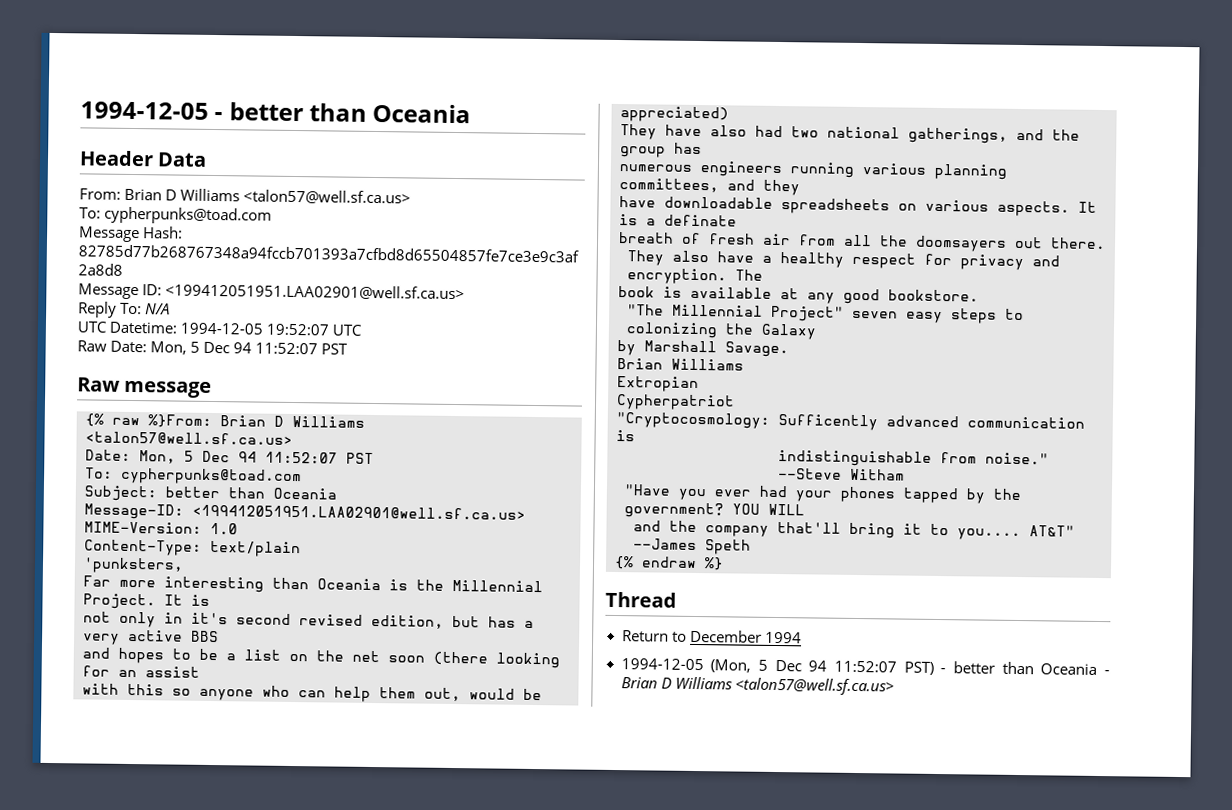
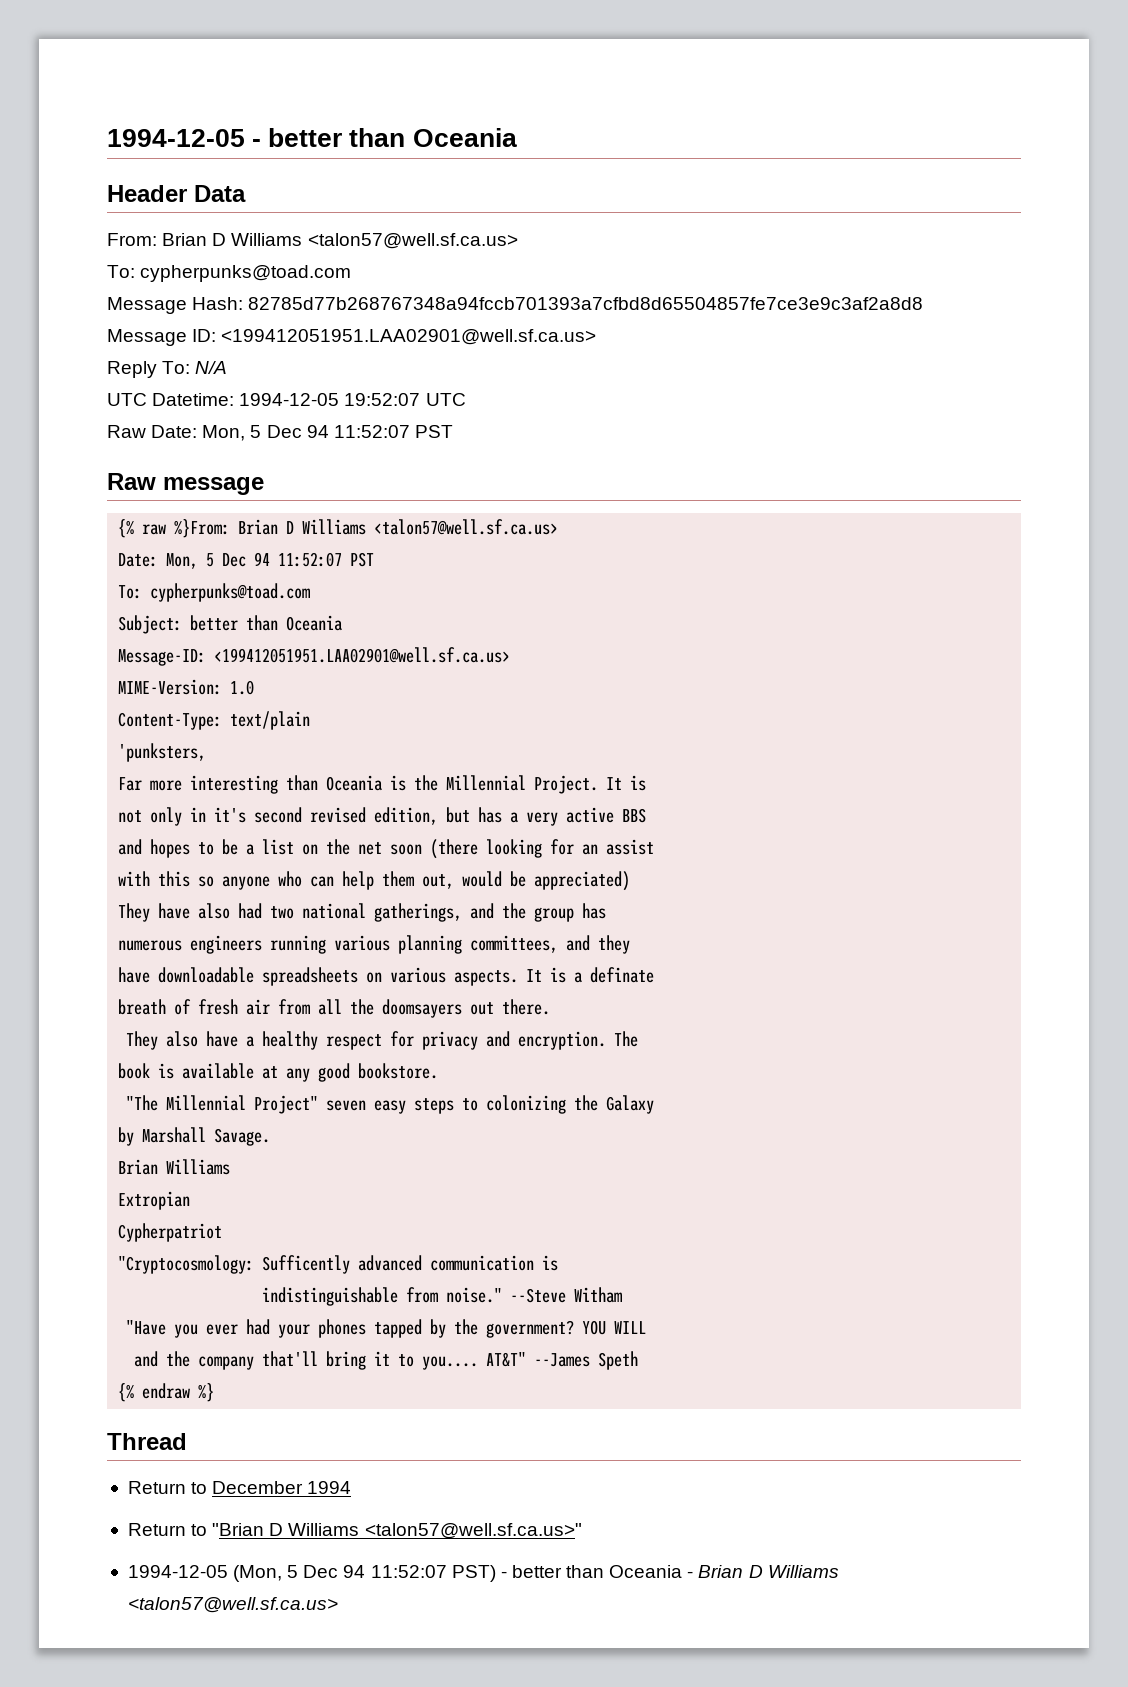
(802, 637) none -> [127,1523,582,1539] // Return to "Brian D Williams <talon57@well.sf.ca.us>"

